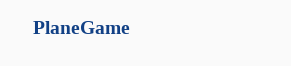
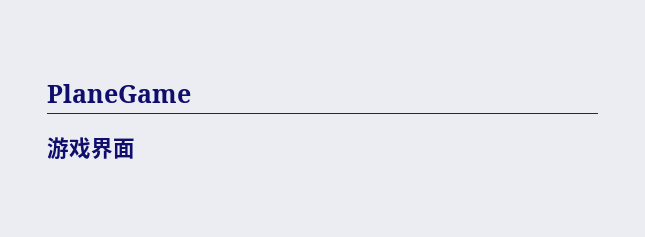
(130, 27) none -> [47,137,135,160] // 游戏界面

